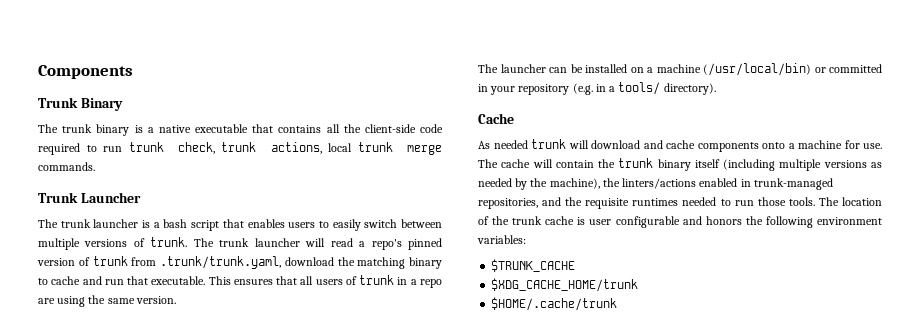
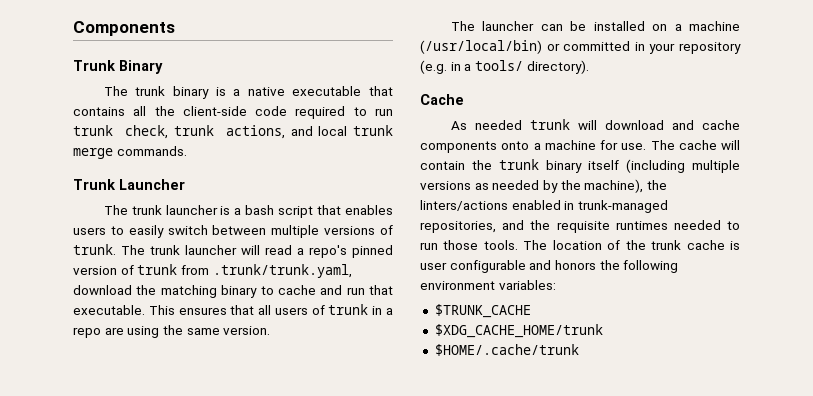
(322, 148) none -> [290,126,313,136] and

